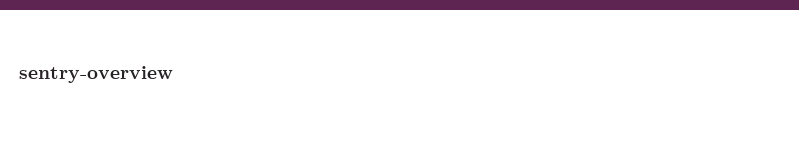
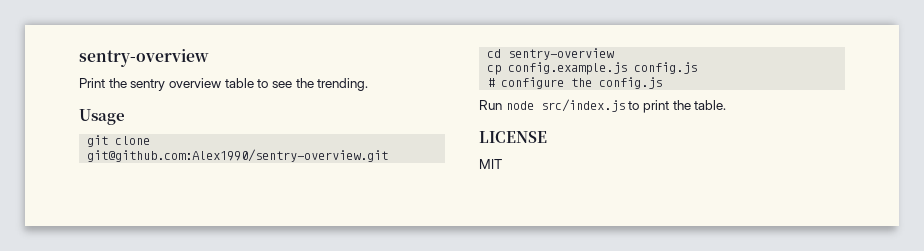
[19,66,173,83] sentry-overview -> [79,49,209,67] [79,78,369,91] [79,109,125,125] [87,135,151,147] [87,149,389,162] [487,48,615,60] [487,62,698,75] [487,77,663,89] [479,99,727,113] [479,131,547,143] [479,159,502,169] sentry-overview // Print the sentry overview table to see the trending. // Usage // git clone git@github.com:Alex1990/sentry-overview.git // cd sentry-overview // cp config.example.js config.js // # configure the config.js // Run node src/index.js to print the table. // LICENSE // MIT

